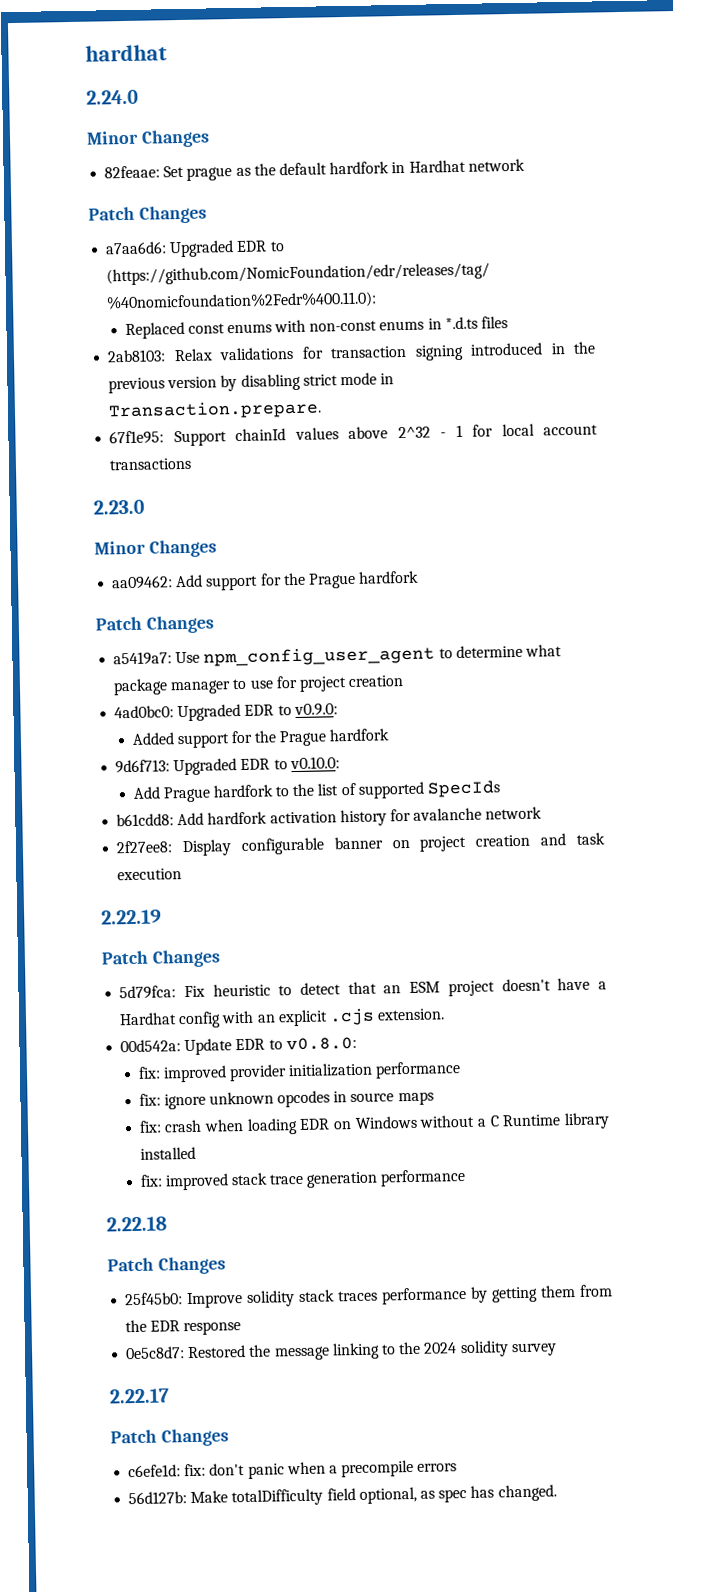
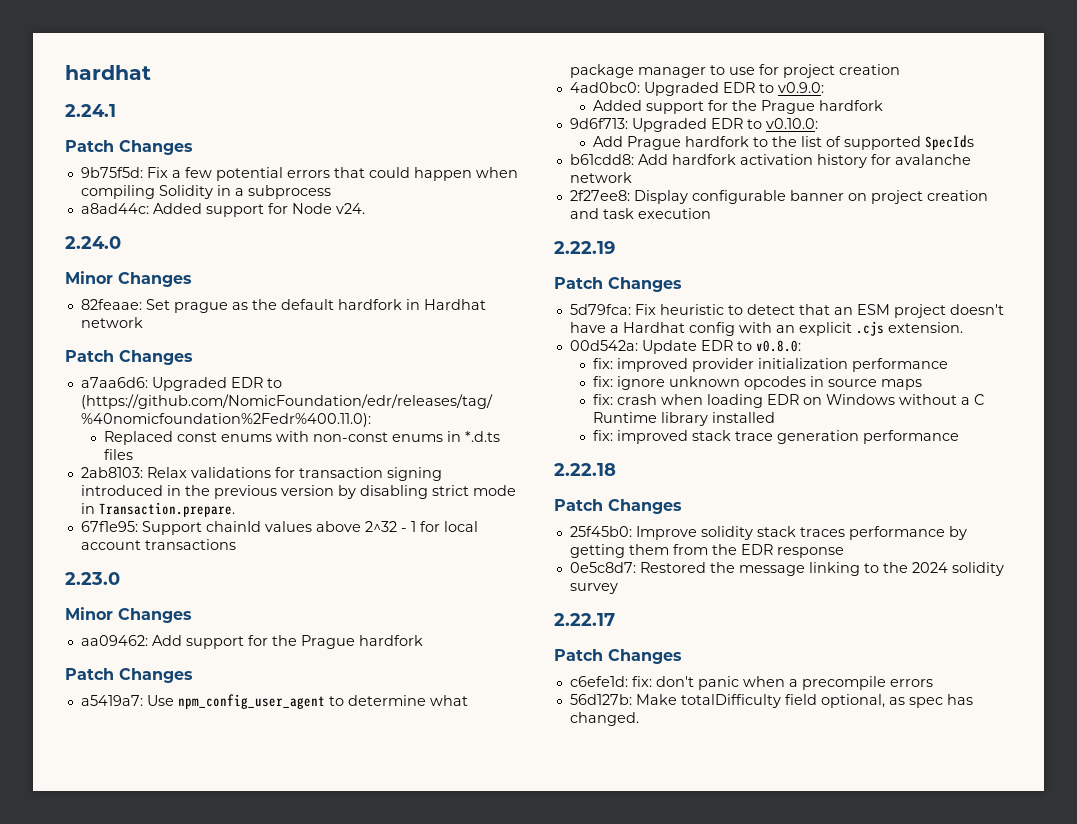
(167, 53) none -> [65,104,116,117] [65,140,193,155] [80,167,518,181] [80,185,331,199] [80,203,365,217] // 2.24.1 // Patch Changes // 9b75f5d: Fix a few potential errors that could happen when compiling Solidity in a subprocess // a8ad44c: Added support for Node v24.

